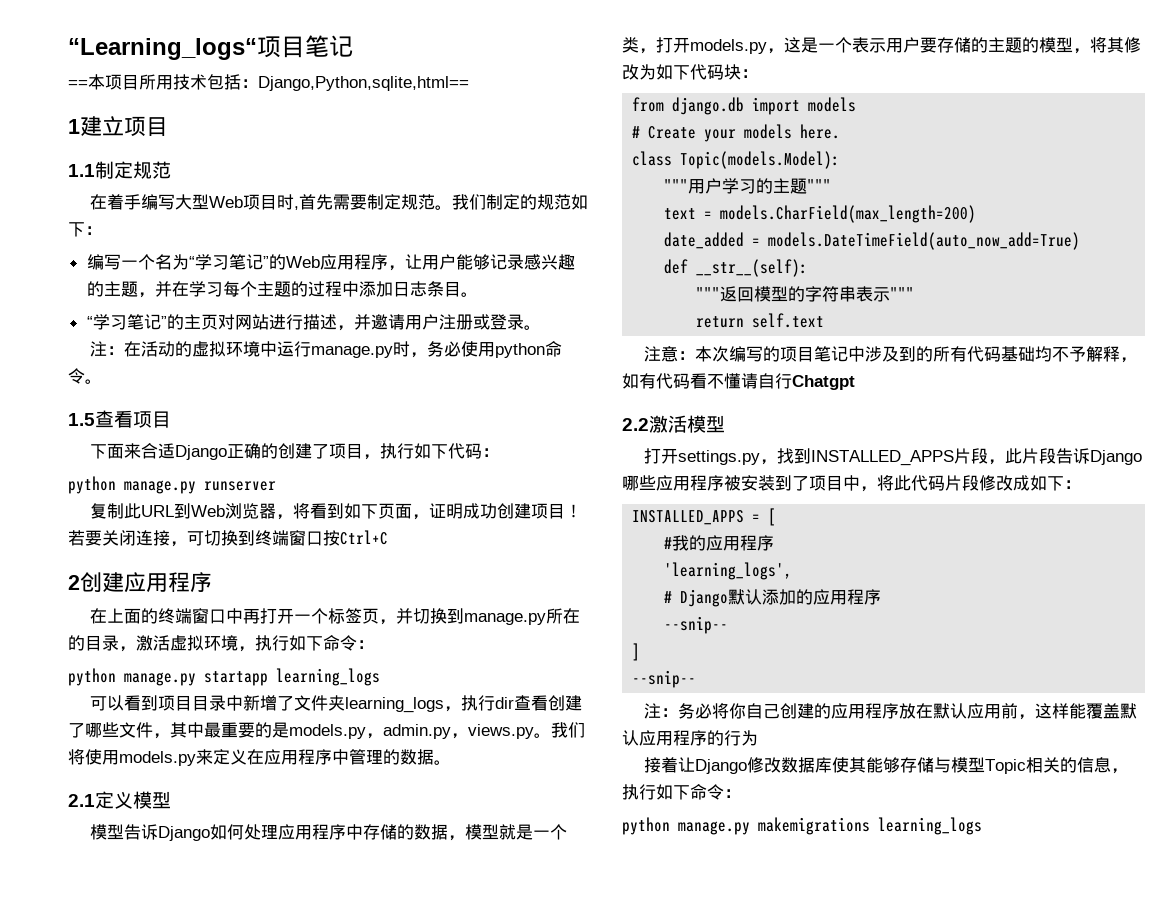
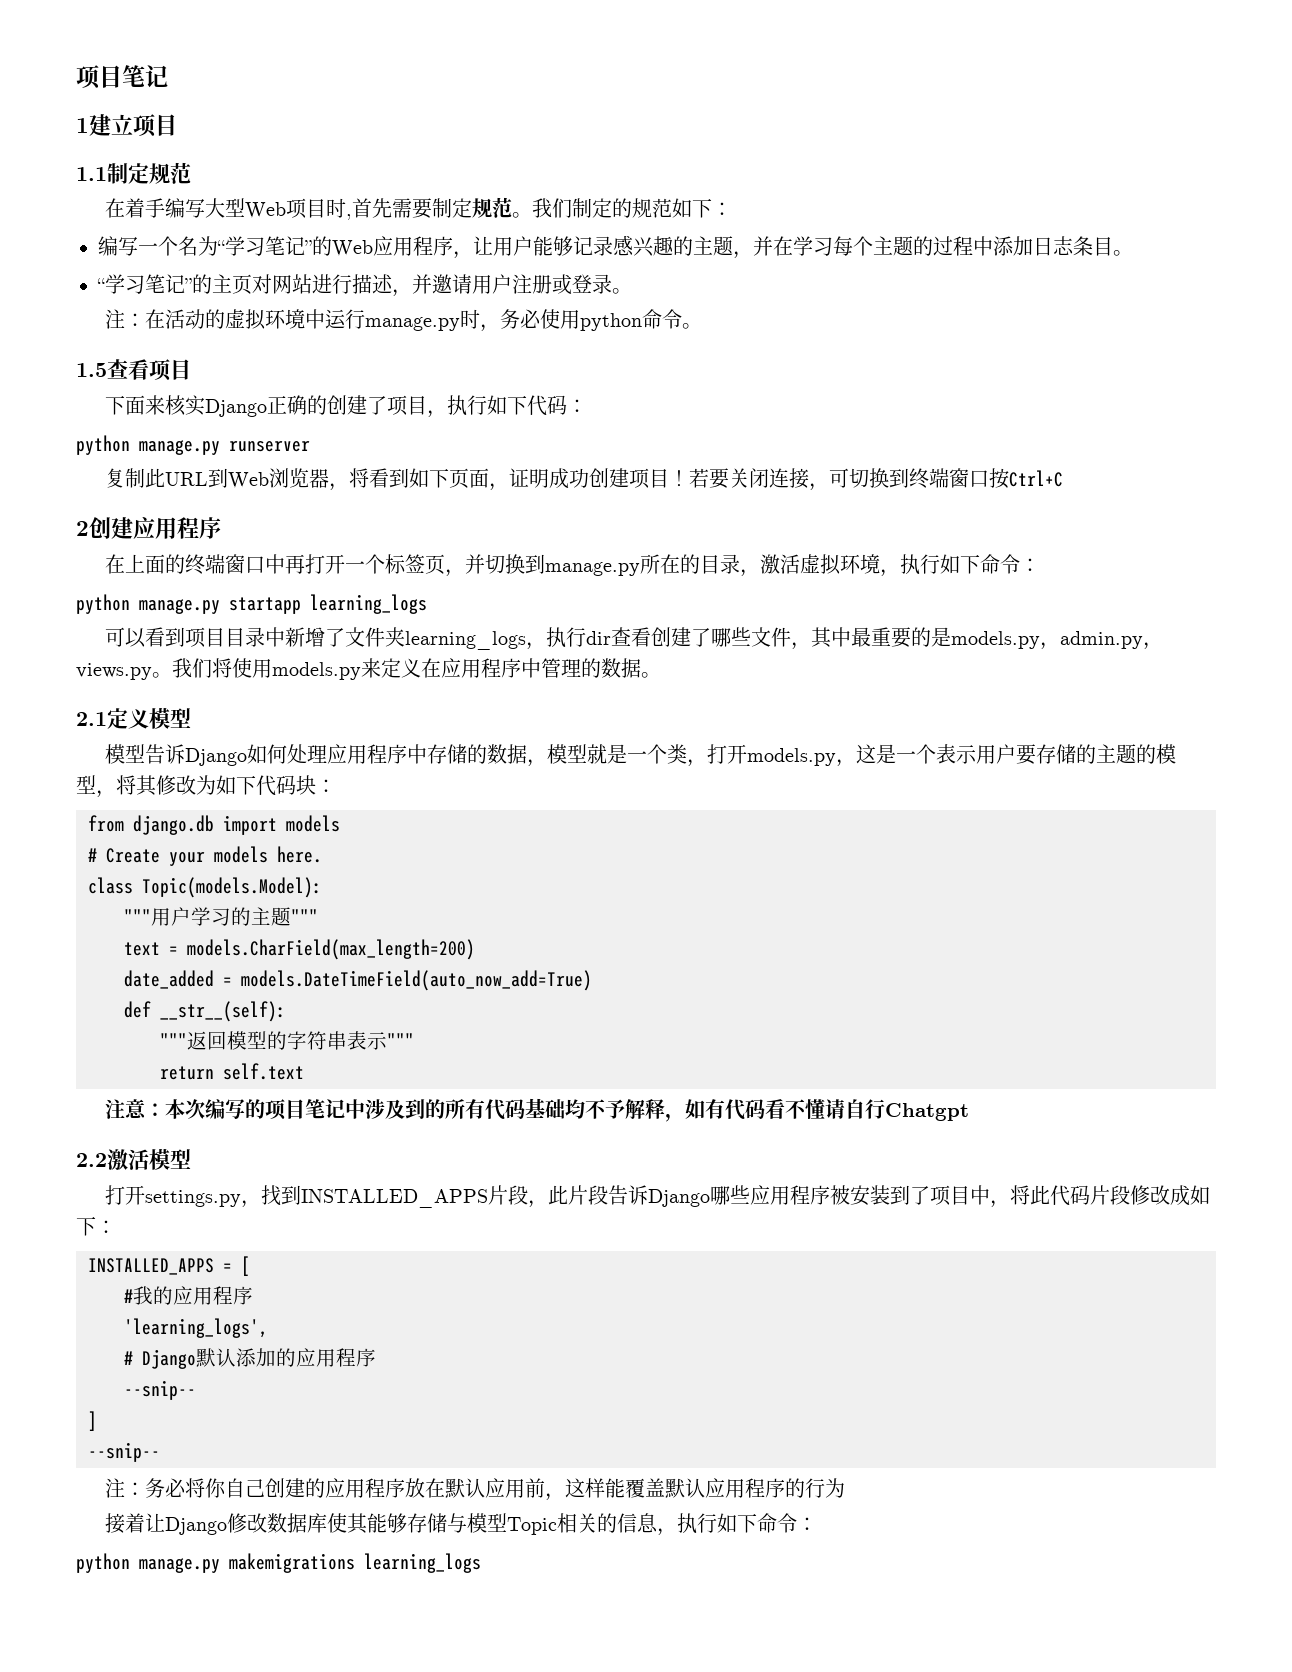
[68,35,353,60] [68,74,469,91] “Learning_logs“项目笔记 // ==本项目所用技术包括：Django,Python,sqlite,html== -> [76,65,168,89] 项目笔记
[141,443,176,459] 合适 -> [165,395,206,416] 核实

